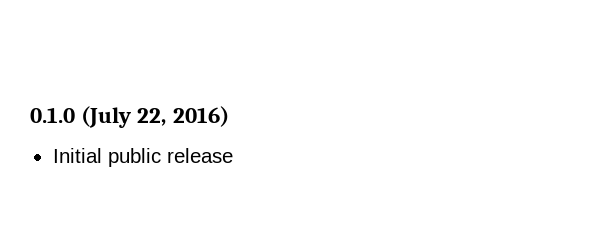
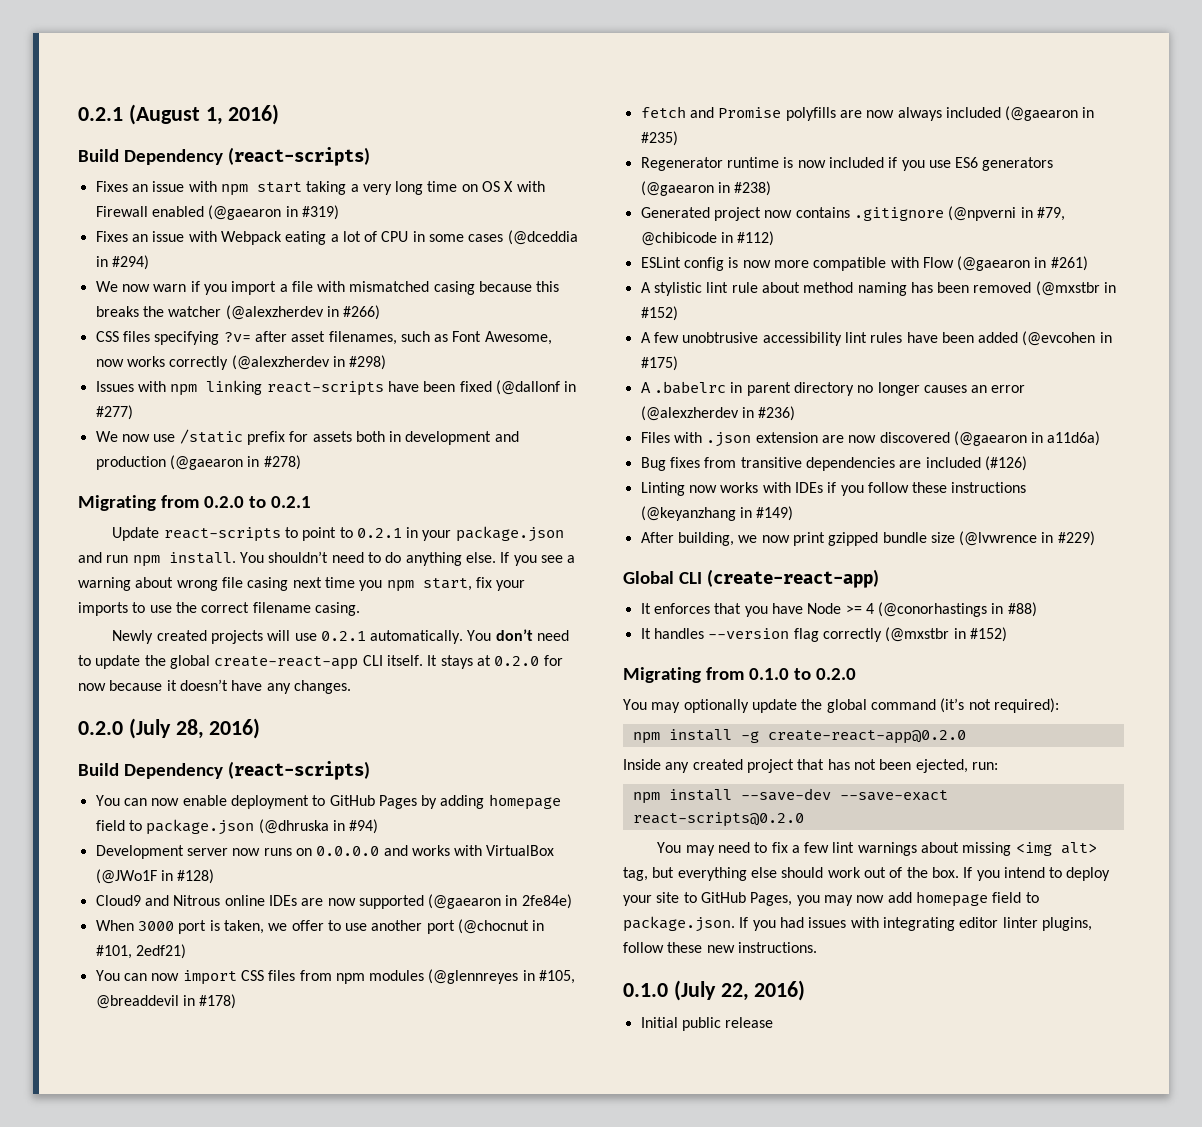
(30, 115) none -> [78,104,280,125] [78,147,370,166] [95,181,545,196] [95,205,339,220] [95,230,578,245] [95,255,149,270] [95,281,560,295] [95,305,381,320] [95,331,552,345] [95,355,387,370] [95,380,577,396] [95,405,133,420] [95,429,519,445] [95,455,301,470] [78,495,311,511] [112,526,564,542] [78,551,576,567] [78,577,526,592] [78,602,360,616] [112,629,570,644] [78,655,563,670] [78,679,351,694] [78,718,261,739] [78,761,370,780] [95,794,561,810] [95,819,379,835] [95,845,555,859] [95,869,215,884] [95,894,572,909] [95,919,545,934] [95,944,186,959] [95,969,576,985] [95,994,237,1009] [640,106,1095,121] [640,131,678,146] [640,157,1054,171] [640,181,772,196] [640,206,1065,221] [640,231,775,246] [640,256,1088,271] [640,281,1117,296] [640,306,678,321] [640,331,1112,346] [640,356,678,371] [640,381,1026,396] [640,406,796,421] [640,431,1101,447] [640,456,1027,471] [640,482,1027,496] [640,506,794,521] [640,531,1095,546] [623,569,879,588] [640,602,1037,617] [640,627,1007,642] [623,667,856,683] [623,698,1059,713] [632,729,966,744] [623,759,998,773] [632,788,948,804] [632,812,804,827] [657,842,1097,856] [623,867,1111,881] [623,891,1039,907] [623,916,1092,932] [623,942,817,953] 0.2.1 (August 1, 2016) // Build Dependency (react-scripts) // Fixes an issue with npm start taking a very long time on OS X with Firewall enabled (@gaearon in #319) // Fixes an issue with Webpack eating a lot of CPU in some cases (@dceddia in #294) // We now warn if you import a file with mismatched casing because this breaks the watcher (@alexzherdev in #266) // CSS files specifying ?v= after asset filenames, such as Font Awesome, now works correctly (@alexzherdev in #298) // Issues with npm linking react-scripts have been fixed (@dallonf in #277) // We now use /static prefix for assets both in development and production (@gaearon in #278) // Migrating from 0.2.0 to 0.2.1 // Update react-scripts to point to 0.2.1 in your package.json and run npm install. You shouldn’t need to do anything else. If you see a warning about wrong file casing next time you npm start, fix your imports to use the correct filename casing. // Newly created projects will use 0.2.1 automatically. You don’t need to update the global create-react-app CLI itself. It stays at 0.2.0 for now because it doesn’t have any changes. // 0.2.0 (July 28, 2016) // Build Dependency (react-scripts) // You can now enable deployment to GitHub Pages by adding homepage field to package.json (@dhruska in #94) // Development server now runs on 0.0.0.0 and works with VirtualBox (@JWo1F in #128) // Cloud9 and Nitrous online IDEs are now supported (@gaearon in 2fe84e) // When 3000 port is taken, we offer to use another port (@chocnut in #101, 2edf21) // You can now import CSS files from npm modules (@glennreyes in #105, @breaddevil in #178) // fetch and Promise polyfills are now always included (@gaearon in #235) // Regenerator runtime is now included if you use ES6 generators (@gaearon in #238) // Generated project now contains .gitignore (@npverni in #79, @chibicode in #112) // ESLint config is now more compatible with Flow (@gaearon in #261) // A stylistic lint rule about method naming has been removed (@mxstbr in #152) // A few unobtrusive accessibility lint rules have been added (@evcohen in #175) // A .babelrc in parent directory no longer causes an error (@alexzherdev in #236) // Files with .json extension are now discovered (@gaearon in a11d6a) // Bug fixes from transitive dependencies are included (#126) // Linting now works with IDEs if you follow these instructions (@keyanzhang in #149) // After building, we now print gzipped bundle size (@lvwrence in #229) // Global CLI (create-react-app) // It enforces that you have Node >= 4 (@conorhastings in #88) // It handles --version flag correctly (@mxstbr in #152) // Migrating from 0.1.0 to 0.2.0 // You may optionally update the global command (it’s not required): // npm install -g create-react-app@0.2.0 // Inside any created project that has not been ejected, run: // npm install --save-dev --save-exact react-scripts@0.2.0 // You may need to fix a few lint warnings about missing <img alt> tag, but everything else should work out of the box. If you intend to deploy your site to GitHub Pages, you may now add homepage field to package.json. If you had issues with integrating editor linter plugins, follow these new instructions. //

